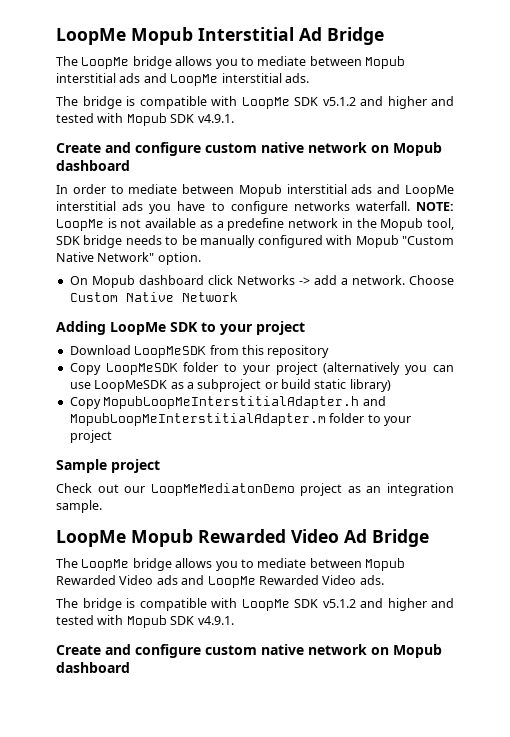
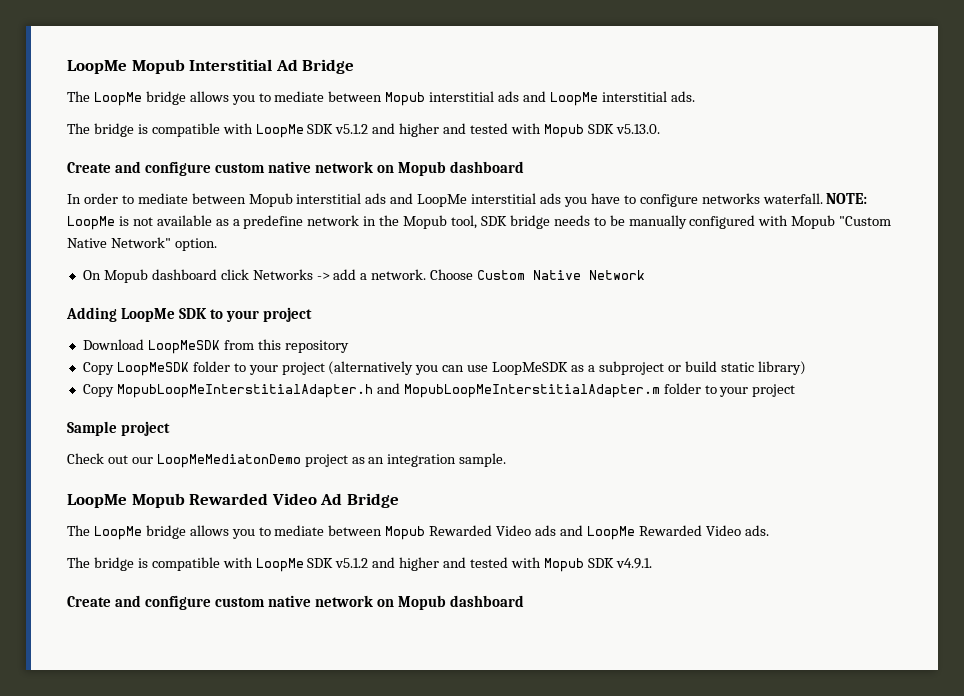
[197,114,234,123] v4.9.1. -> [615,124,660,134] v5.13.0.

